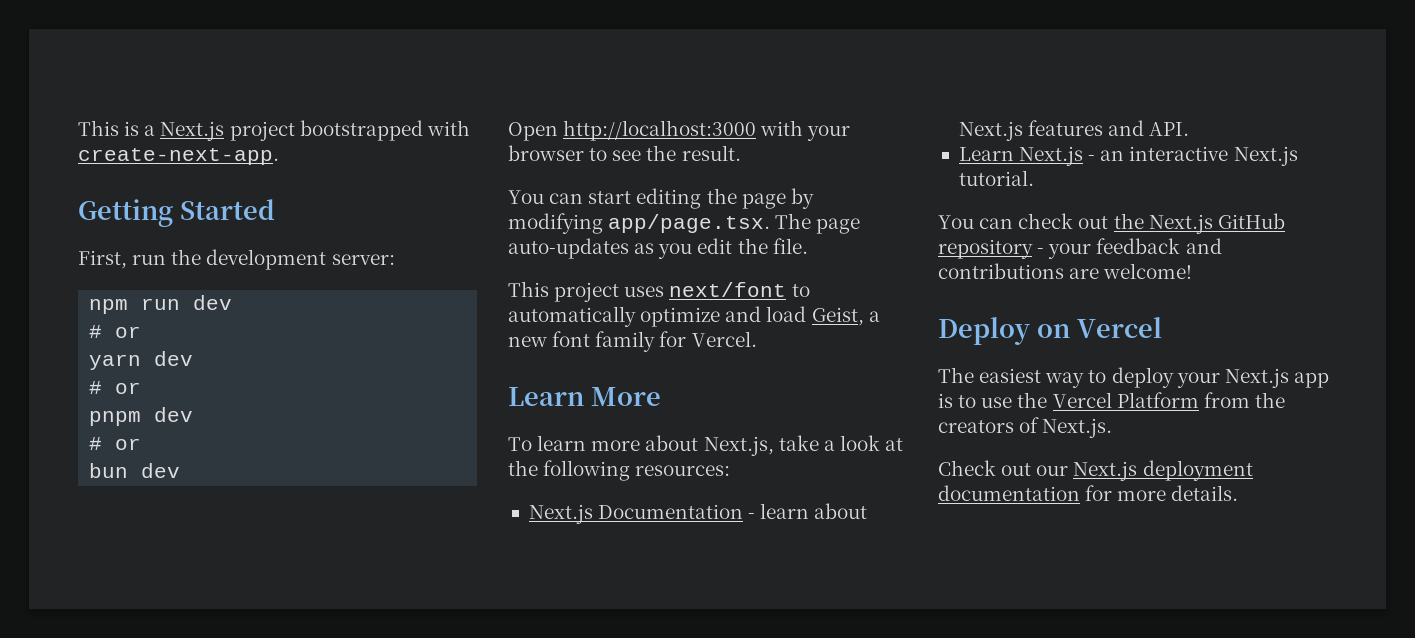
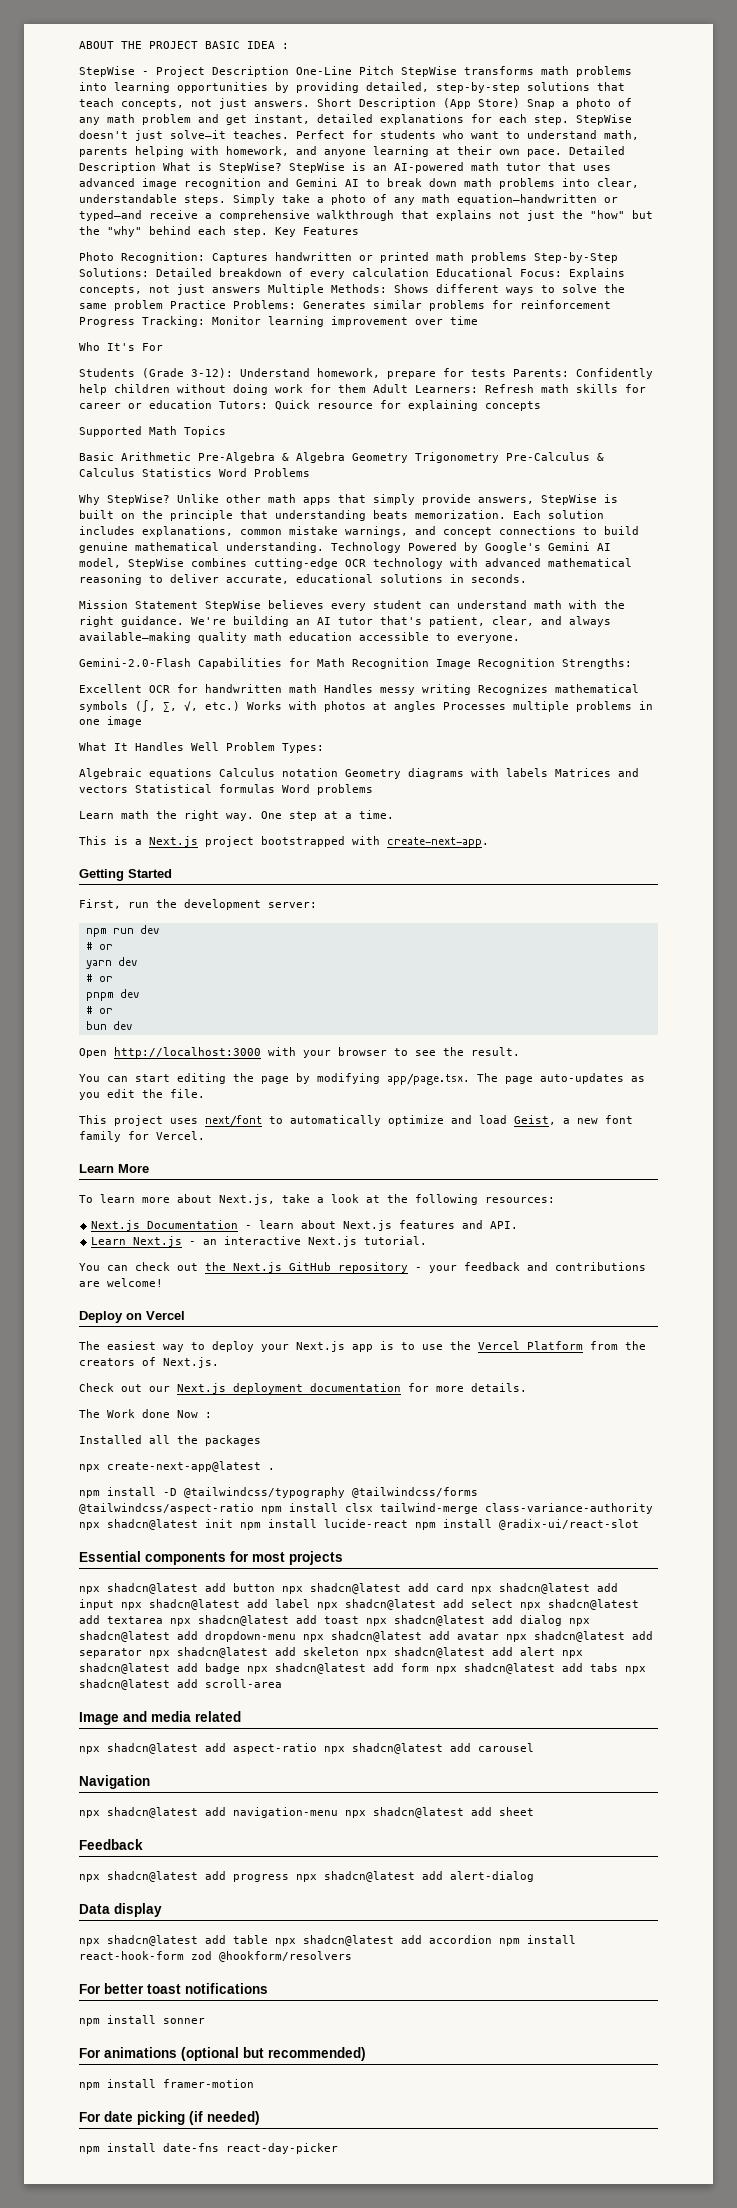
(78, 128) none -> [79,41,289,49] [79,66,632,77] [79,82,625,93] [79,98,632,109] [79,114,632,125] [79,130,639,141] [79,146,625,157] [79,162,611,173] [79,178,639,189] [79,194,618,205] [79,210,653,221] [79,226,359,237] [79,252,618,263] [79,268,625,279] [79,284,625,295] [79,300,611,311] [79,316,478,327] [79,342,163,351] [79,368,653,379] [79,384,646,395] [79,400,541,411] [79,426,226,437] [79,452,604,463] [79,468,310,477] [79,494,618,505] [79,510,604,521] [79,526,639,537] [79,542,611,553] [79,558,632,569] [79,574,527,585] [79,600,625,611] [79,616,611,627] [79,632,520,643] [79,658,632,669] [79,684,639,695] [79,699,653,713] [79,716,142,727] [79,742,324,753] [79,768,639,779] [79,784,373,795] [79,810,394,821] ABOUT THE PROJECT BASIC IDEA : // StepWise - Project Description One-Line Pitch StepWise transforms math problems into learning opportunities by providing detailed, step-by-step solutions that teach concepts, not just answers. Short Description (App Store) Snap a photo of any math problem and get instant, detailed explanations for each step. StepWise doesn't just solve—it teaches. Perfect for students who want to understand math, parents helping with homework, and anyone learning at their own pace. Detailed Description What is StepWise? StepWise is an AI-powered math tutor that uses advanced image recognition and Gemini AI to break down math problems into clear, understandable steps. Simply take a photo of any math equation—handwritten or typed—and receive a comprehensive walkthrough that explains not just the "how" but the "why" behind each step. Key Features // Photo Recognition: Captures handwritten or printed math problems Step-by-Step Solutions: Detailed breakdown of every calculation Educational Focus: Explains concepts, not just answers Multiple Methods: Shows different ways to solve the same problem Practice Problems: Generates similar problems for reinforcement Progress Tracking: Monitor learning improvement over time // Who It's For // Students (Grade 3-12): Understand homework, prepare for tests Parents: Confidently help children without doing work for them Adult Learners: Refresh math skills for career or education Tutors: Quick resource for explaining concepts // Supported Math Topics // Basic Arithmetic Pre-Algebra & Algebra Geometry Trigonometry Pre-Calculus & Calculus Statistics Word Problems // Why StepWise? Unlike other math apps that simply provide answers, StepWise is built on the principle that understanding beats memorization. Each solution includes explanations, common mistake warnings, and concept connections to build genuine mathematical understanding. Technology Powered by Google's Gemini AI model, StepWise combines cutting-edge OCR technology with advanced mathematical reasoning to deliver accurate, educational solutions in seconds. // Mission Statement StepWise believes every student can understand math with the right guidance. We're building an AI tutor that's patient, clear, and always available—making quality math education accessible to everyone. // Gemini-2.0-Flash Capabilities for Math Recognition Image Recognition Strengths: // Excellent OCR for handwritten math Handles messy writing Recognizes mathematical symbols (∫, ∑, √, etc.) Works with photos at angles Processes multiple problems in one image // What It Handles Well Problem Types: // Algebraic equations Calculus notation Geometry diagrams with labels Matrices and vectors Statistical formulas Word problems // Learn math the right way. One step at a time. //
(1239, 493) none -> [79,1409,212,1418] [79,1435,261,1446] [79,1461,275,1472] [79,1487,478,1498] [79,1503,653,1514] [79,1519,639,1530] [79,1551,343,1565] [79,1583,618,1594] [79,1599,639,1610] [79,1615,590,1626] [79,1631,653,1642] [79,1647,583,1658] [79,1663,646,1674] [79,1679,282,1690] [79,1711,241,1725] [79,1743,534,1754] [79,1775,150,1789] [79,1807,534,1818] [79,1839,143,1850] [79,1871,534,1882] [79,1903,162,1917] [79,1935,576,1946] [79,1951,352,1962] [79,1983,268,1994] [79,2015,205,2026] [79,2047,366,2061] [79,2079,254,2090] [79,2111,260,2125] [79,2143,338,2154] // The Work done Now : // Installed all the packages // npx create-next-app@latest . // npm install -D @tailwindcss/typography @tailwindcss/forms @tailwindcss/aspect-ratio npm install clsx tailwind-merge class-variance-authority npx shadcn@latest init npm install lucide-react npm install @radix-ui/react-slot // Essential components for most projects // npx shadcn@latest add button npx shadcn@latest add card npx shadcn@latest add input npx shadcn@latest add label npx shadcn@latest add select npx shadcn@latest add textarea npx shadcn@latest add toast npx shadcn@latest add dialog npx shadcn@latest add dropdown-menu npx shadcn@latest add avatar npx shadcn@latest add separator npx shadcn@latest add skeleton npx shadcn@latest add alert npx shadcn@latest add badge npx shadcn@latest add form npx shadcn@latest add tabs npx shadcn@latest add scroll-area // Image and media related // npx shadcn@latest add aspect-ratio npx shadcn@latest add carousel // Navigation // npx shadcn@latest add navigation-menu npx shadcn@latest add sheet // Feedback // npx shadcn@latest add progress npx shadcn@latest add alert-dialog // Data display // npx shadcn@latest add table npx shadcn@latest add accordion npm install react-hook-form zod @hookform/resolvers // For better toast notifications // npm install sonner // For animations (optional but recommended) // npm install framer-motion // For date picking (if needed) // npm install date-fns react-day-picker

